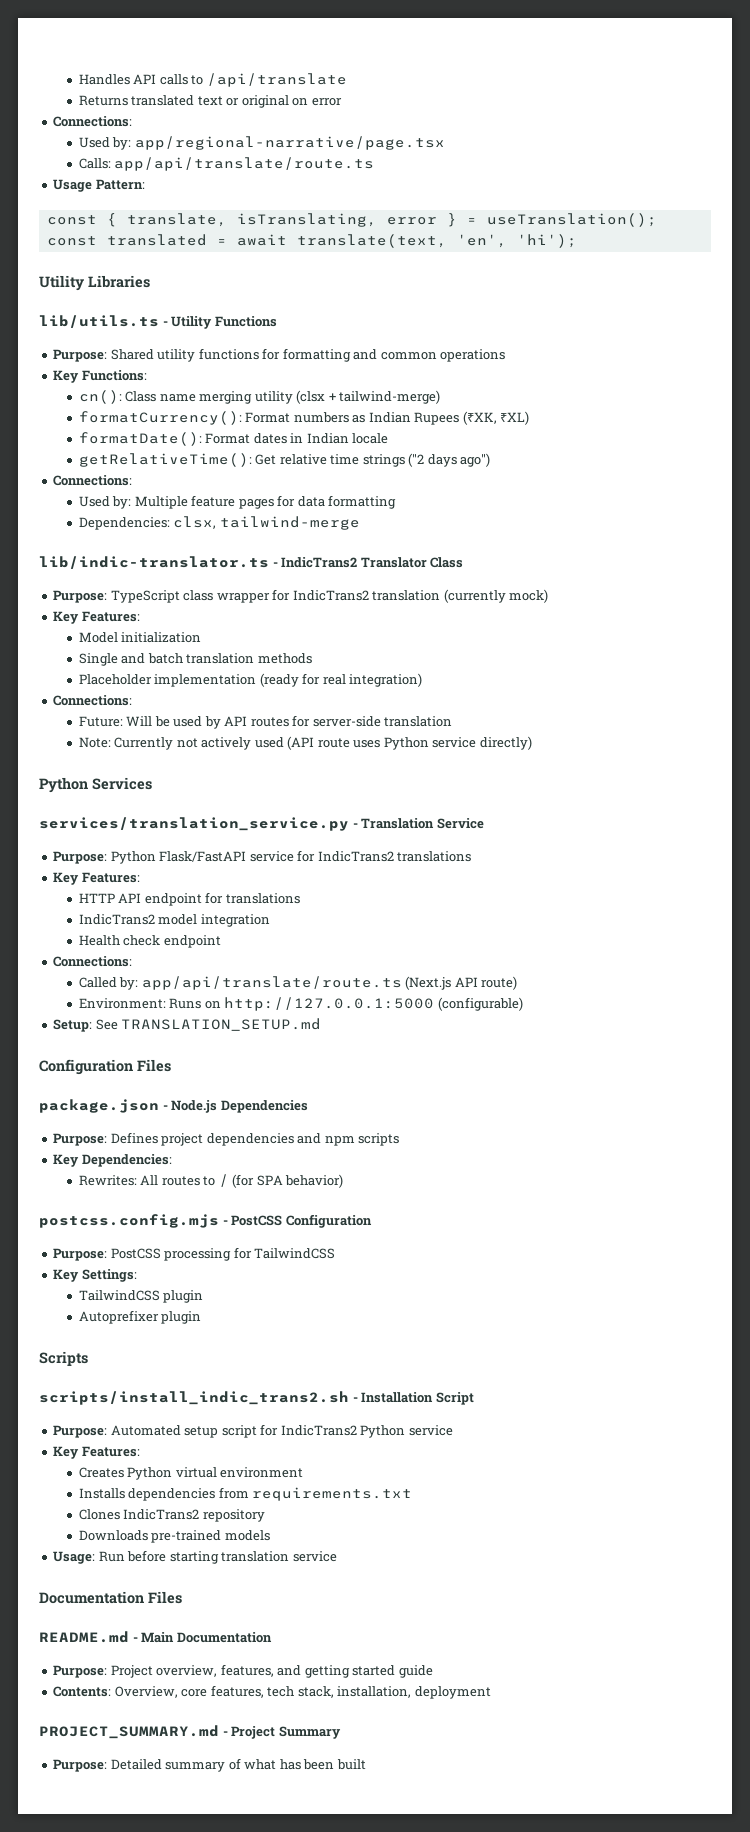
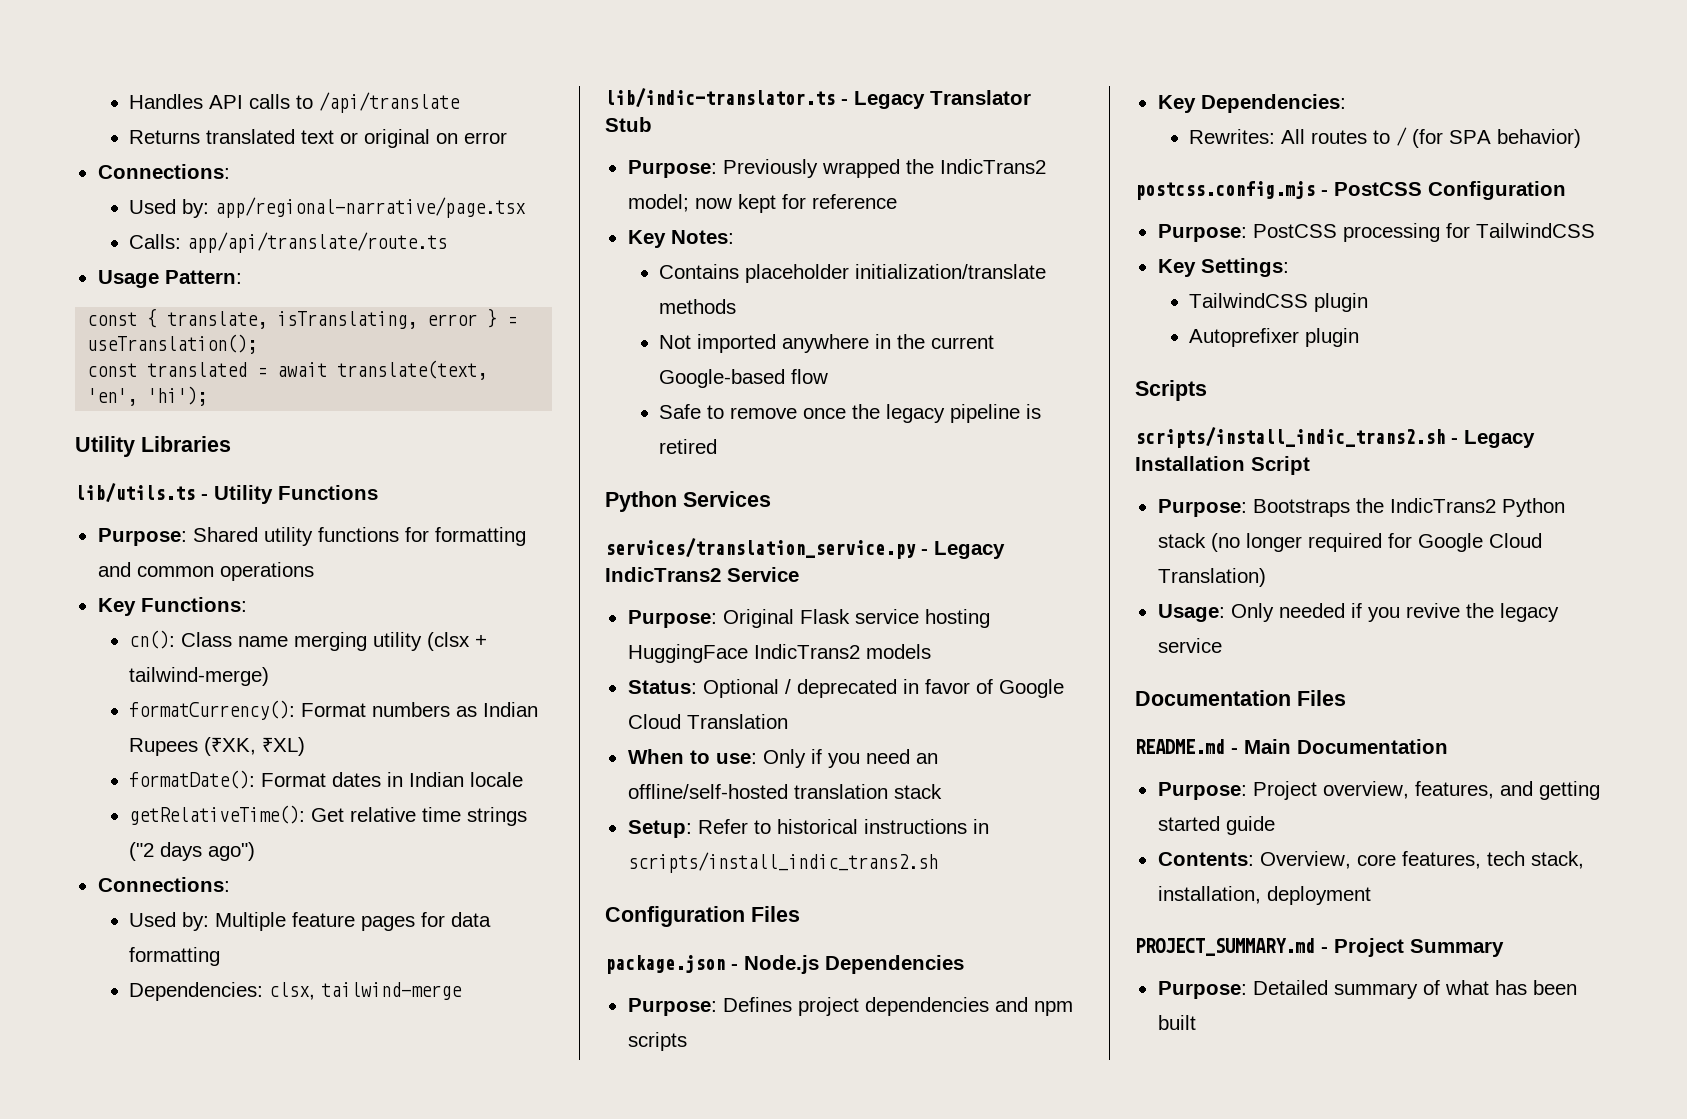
[281,557,464,568] [53,589,549,603] [53,611,140,624] [78,632,202,643] [78,653,312,666] [78,673,423,687] [53,695,133,706] [78,715,453,729] [78,736,532,750] IndicTrans2 Translator Class // Purpose: TypeScript class wrapper for IndicTrans2 translation (currently mock) // Key Features: // Model initialization // Single and batch translation methods // Placeholder implementation (ready for real integration) // Connections: // Future: Will be used by API routes for server-side translation // Note: Currently not actively used (API route uses Python service directly) -> [854,90,1031,109] [605,117,652,132] [627,159,1046,178] [627,194,897,213] [627,230,734,248] [659,264,1047,283] [659,299,737,314] [659,334,995,353] [659,369,829,388] [659,404,1042,423] [659,439,718,454] Legacy Translator Stub // Purpose: Previously wrapped the IndicTrans2 model; now kept for reference // Key Notes: // Contains placeholder initialization/translate methods // Not imported anywhere in the current Google-based flow // Safe to remove once the legacy pipeline is retired
[361,818,435,829] Translation -> [934,541,1005,559] [605,567,721,582] Legacy IndicTrans2
[110,850,472,864] [53,872,140,885] [78,892,300,906] [78,914,270,927] [78,935,221,948] [53,956,133,967] [78,976,518,990] [78,997,523,1011] [53,1018,322,1032] Python Flask/FastAPI service for IndicTrans2 translations // Key Features: // HTTP API endpoint for translations // IndicTrans2 model integration // Health check endpoint // Connections: // Called by: app/api/translate/route.ts (Next.js API route) // Environment: Runs on http://127.0.0.1:5000 (configurable) // Setup: See TRANSLATION_SETUP.md -> [722,609,990,628] [627,644,931,663] [627,679,1064,698] [627,714,788,729] [627,749,938,768] [627,784,942,799] [627,819,989,838] [627,852,938,873] Original Flask service hosting HuggingFace IndicTrans2 models // Status: Optional / deprecated in favor of Google Cloud Translation // When to use: Only if you need an offline/self-hosted translation stack // Setup: Refer to historical instructions in scripts/install_indic_trans2.sh
(358, 1399) none -> [1464,430,1535,448] Legacy
[110,1424,453,1438] [53,1446,140,1459] [78,1467,304,1480] [78,1487,413,1501] [78,1509,265,1522] [78,1530,270,1543] [53,1550,290,1564] Automated setup script for IndicTrans2 Python service // Key Features: // Creates Python virtual environment // Installs dependencies from requirements.txt // Clones IndicTrans2 repository // Downloads pre-trained models // Usage: Run before starting translation -> [1252,498,1565,517] [1157,533,1542,552] [1157,568,1266,587] [1157,603,1559,622] Bootstraps the IndicTrans2 Python stack (no longer required for Google Cloud Translation) // Usage: Only needed if you revive the legacy

